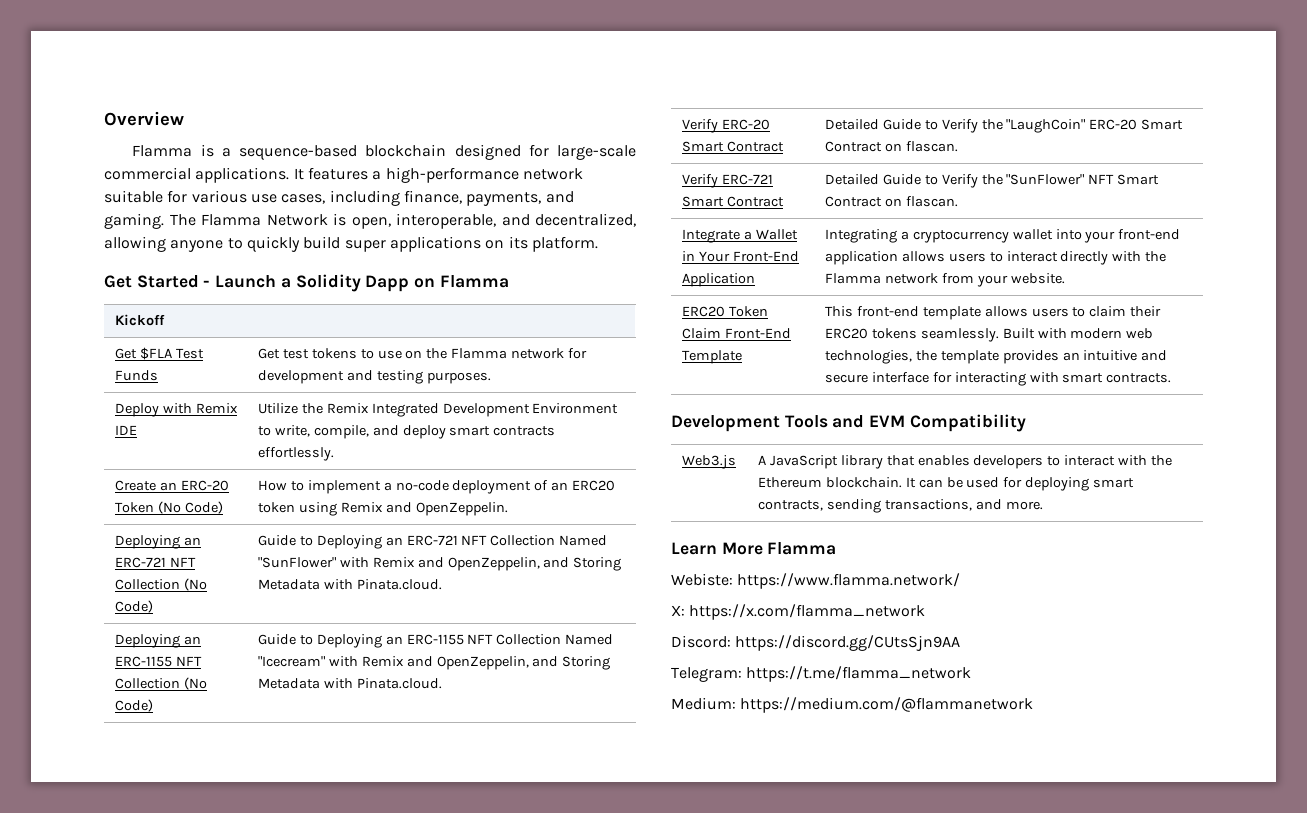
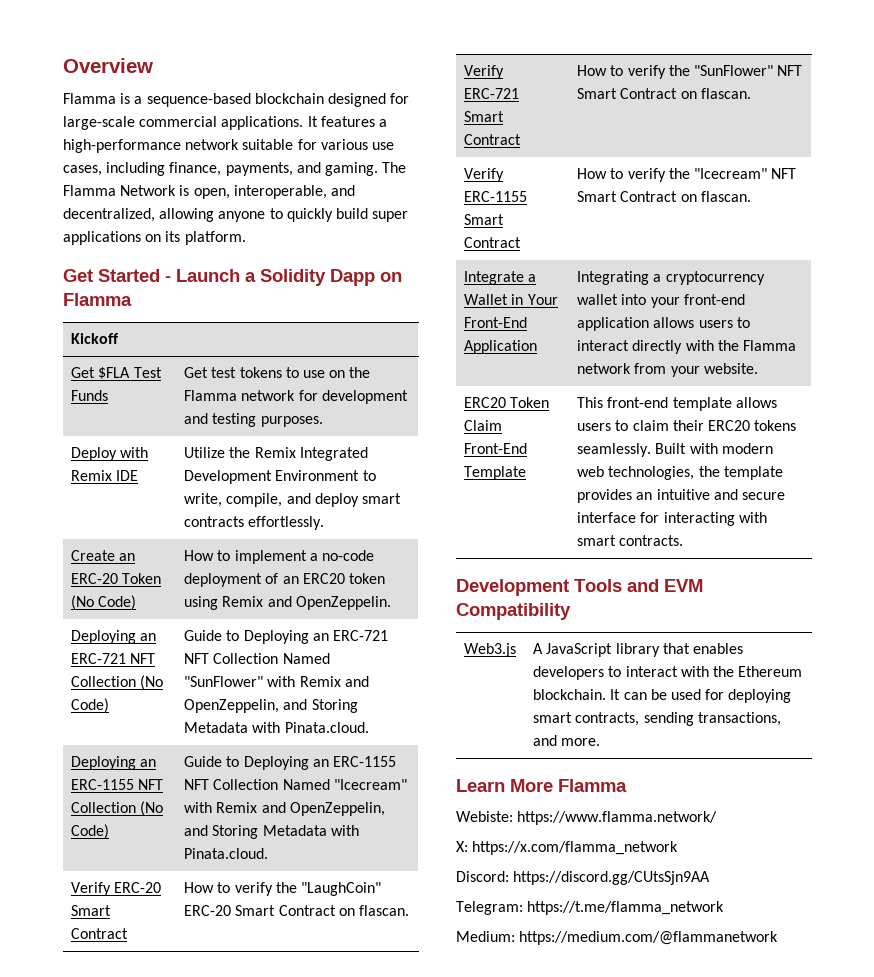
[824,119,978,133] Detailed Guide to Verify -> [184,882,273,896] How to verify
[824,174,978,188] Detailed Guide to Verify -> [577,65,666,79] How to verify
(958, 201) none -> [464,168,505,182] [464,191,528,202] [464,214,505,225] [464,237,522,248] [577,168,797,182] [577,191,751,202] // Verify ERC-1155 Smart Contract | How to verify the "Icecream" NFT Smart Contract on flascan.

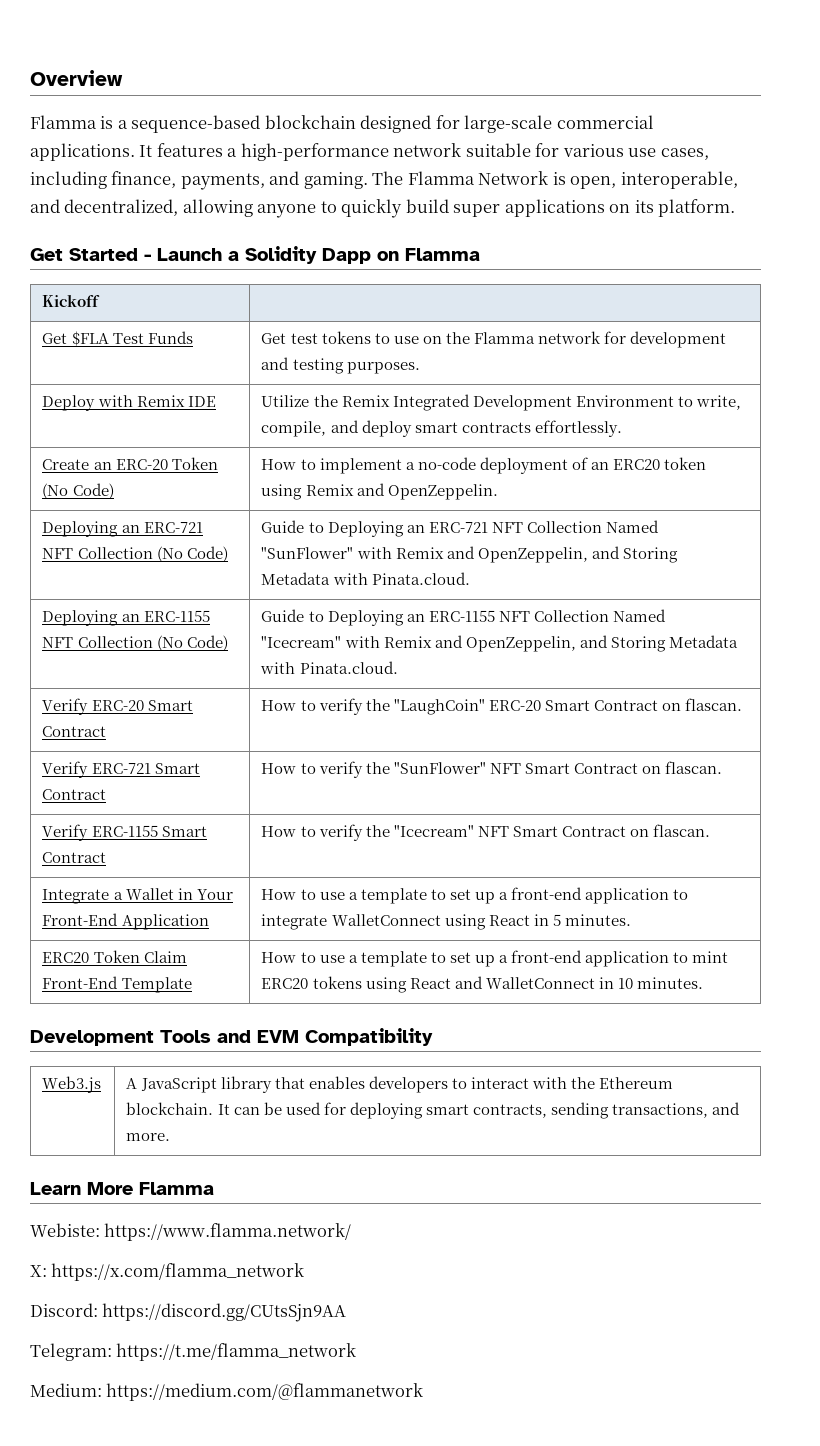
[577,271,765,285] [577,294,745,308] [577,317,750,331] [577,340,797,354] [577,363,758,377] Integrating a cryptocurrency wallet into your front-end application allows users to interact directly with the Flamma network from your website. -> [261,887,689,904] [261,914,631,930] How to use a template to set up a front-end application to integrate WalletConnect using React in 5 minutes.
[577,397,777,411] [577,420,797,431] [577,443,773,457] [577,466,783,480] [577,489,786,503] [577,512,767,526] [577,535,684,546] This front-end template allows users to claim their ERC20 tokens seamlessly. Built with modern web technologies, the template provides an intuitive and secure interface for interacting with smart contracts. -> [261,950,729,967] [261,976,703,993] How to use a template to set up a front-end application to mint ERC20 tokens using React and WalletConnect in 10 minutes.

